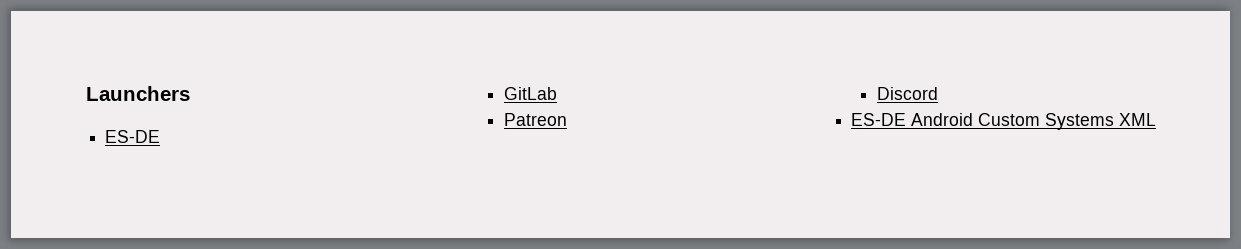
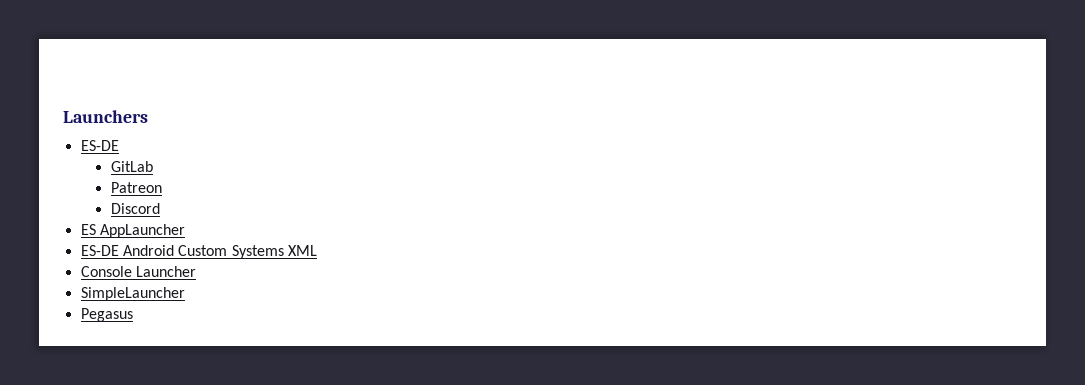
(938, 93) none -> [80,224,185,238] // ES AppLauncher
(1157, 119) none -> [80,266,196,277] [80,287,185,301] [80,308,133,322] // Console Launcher // SimpleLauncher // Pegasus

